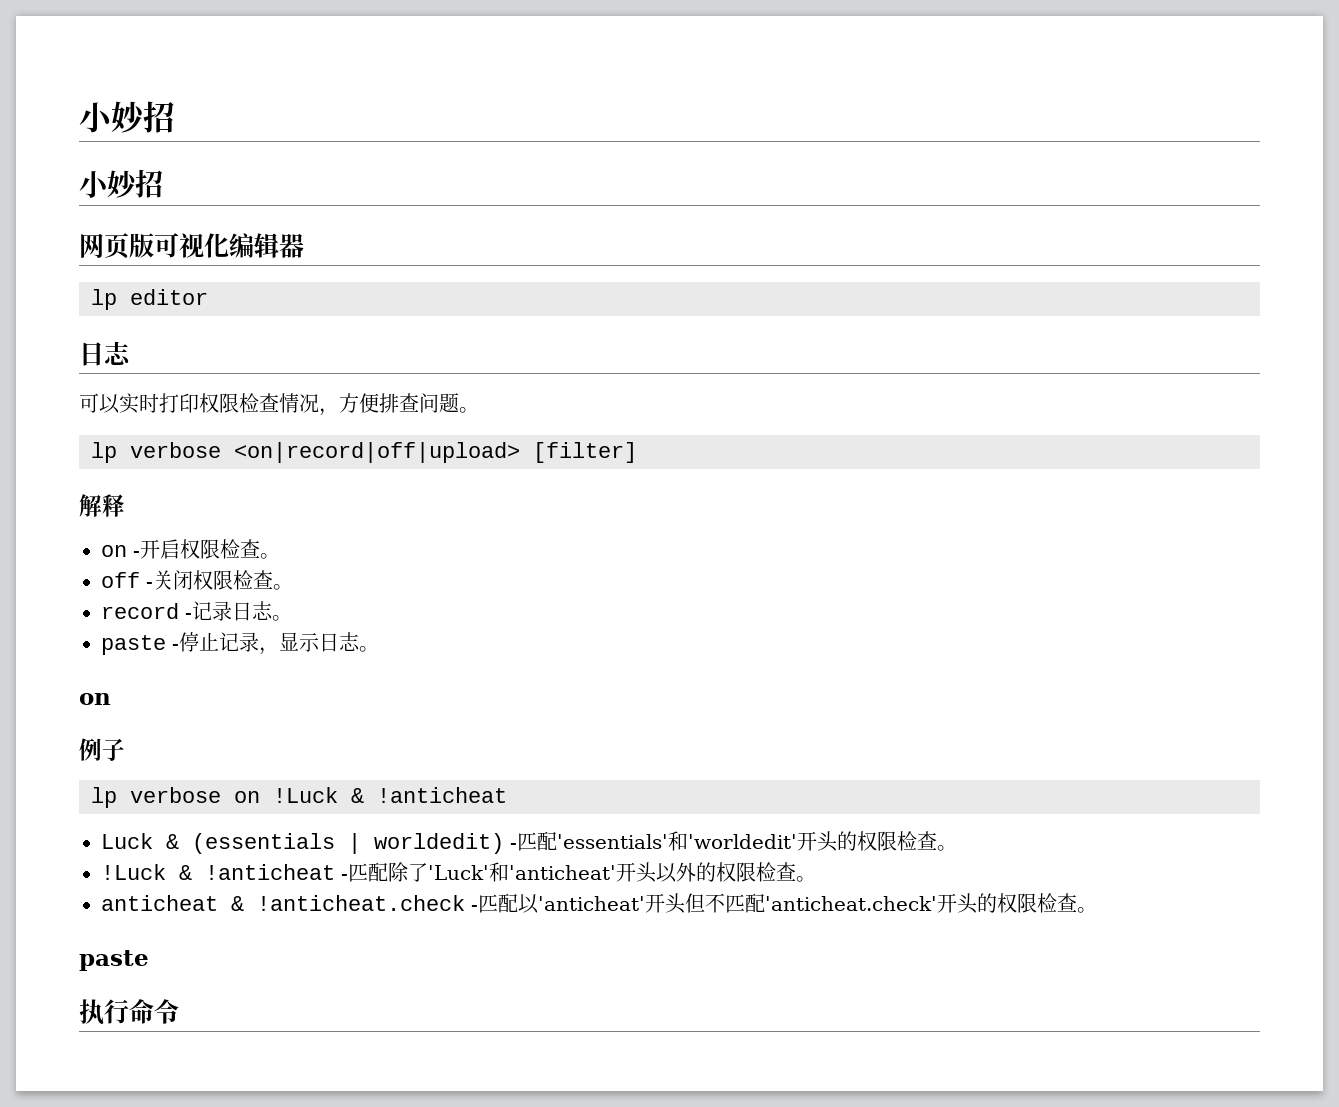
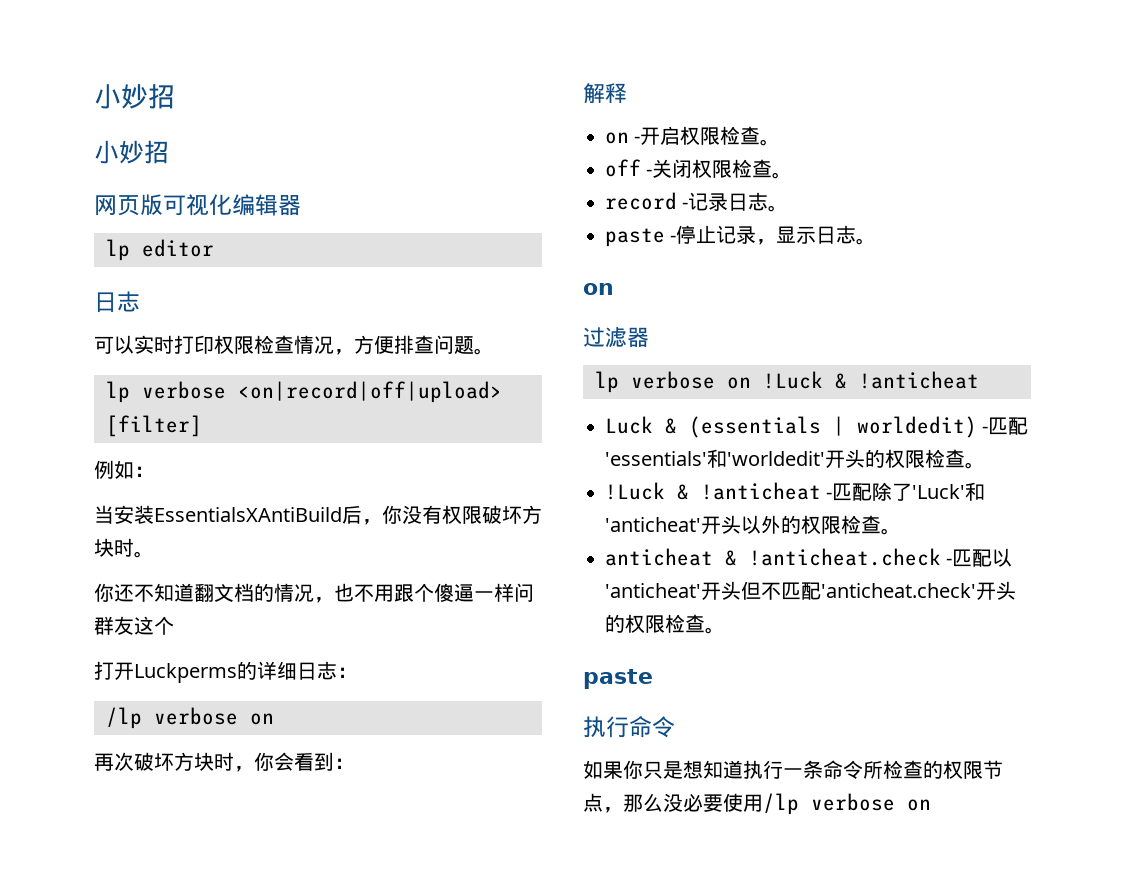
(637, 452) none -> [94,460,154,479] [94,505,542,525] [94,538,154,558] [94,583,534,603] [94,616,174,635] [94,661,357,683] [106,707,274,729] [94,752,354,772] // 例如： // 当安装EssentialsXAntiBuild后，你没有权限破坏方块时。 // 你还不知道翻文档的情况，也不用跟个傻逼一样问群友这个 // 打开Luckperms的详细日志： // /lp verbose on // 再次破坏方块时，你会看到：
[79,738,125,761] 例子 -> [583,327,649,348] 过滤器
(179, 1011) none -> [583,760,1003,779] [583,793,931,815] // 如果你只是想知道执行一条命令所检查的权限节点，那么没必要使用/lp verbose on

